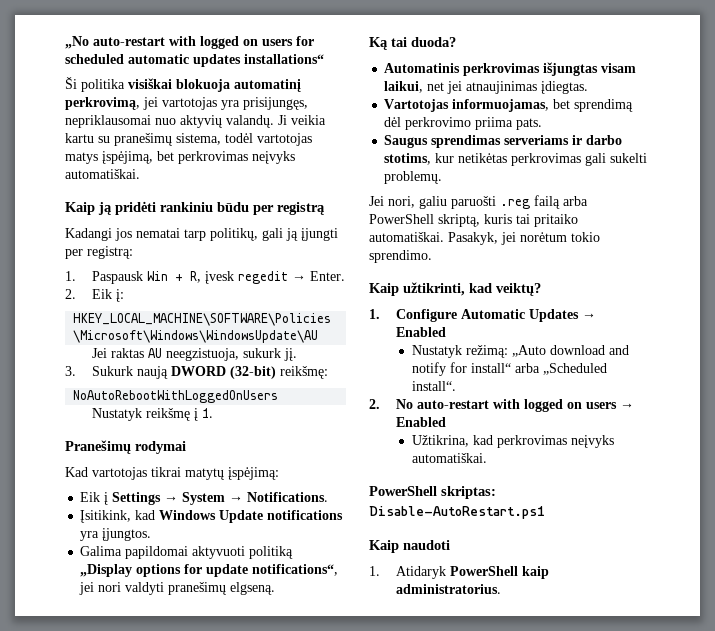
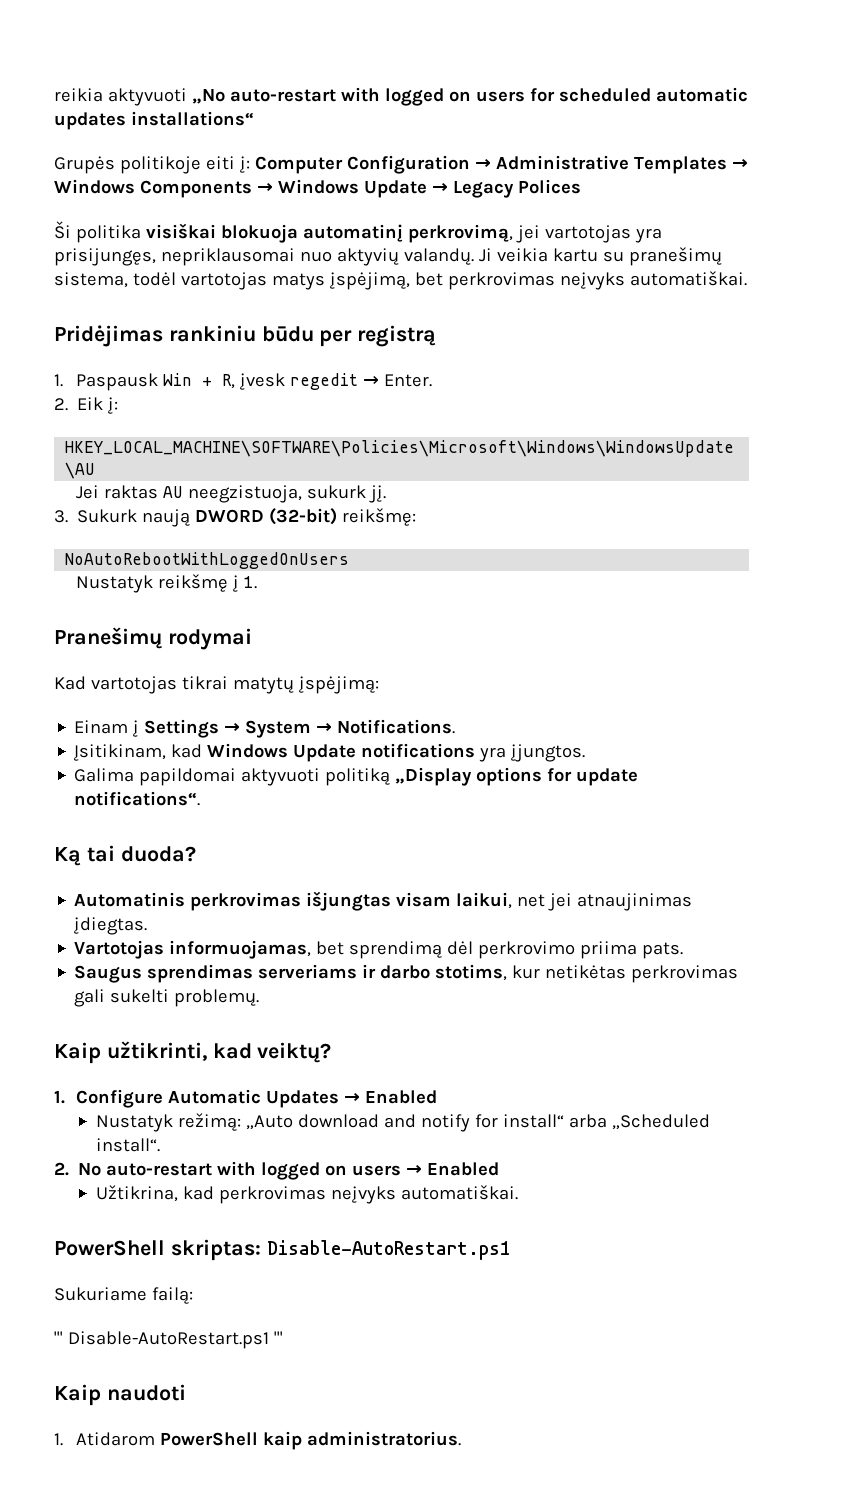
(65, 42) none -> [54,88,187,106] reikia aktyvuoti
(324, 59) none -> [54,155,748,174] [54,179,581,198] // Grupės politikoje eiti į: Computer Configuration → Administrative Templates → Windows Components → Windows Update → Legacy Polices
[65,201,156,215] Kaip ją pridėti -> [54,325,163,347] Pridėjimas
[65,228,338,241] [65,246,133,259] // Kadangi jos nematai tarp politikų, gali ją įjungti per registrą: -> (437, 336) none
[80,492,101,502] Eik -> [74,720,129,734] Einam
[80,510,132,523] Įsitikink, -> [74,744,167,761] Įsitikinam,
[252,564,339,576] [79,582,276,595] notifications“, jei nori valdyti pranešimų elgseną. -> [74,791,201,806] notifications“.
[369,195,588,209] [369,214,578,227] [369,232,600,245] [369,250,432,263] // Jei nori, galiu paruošti .reg failą arba PowerShell skriptą, kuris tai pritaiko automatiškai. Pasakyk, jei norėtum tokio sprendimo. -> (260, 998) none
(545, 512) none -> [54,1287,193,1304] [54,1331,283,1349] // Sukuriame failą: // ''' Disable-AutoRestart.ps1 '''
[396,566,447,579] Atidaryk -> [75,1432,155,1446] Atidarom

